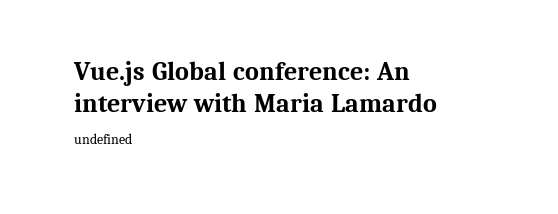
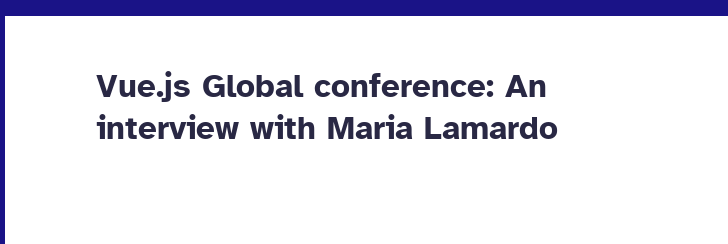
[74,133,132,144] // undefined -> (558, 128) none

